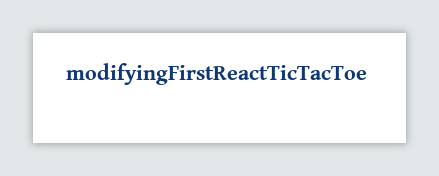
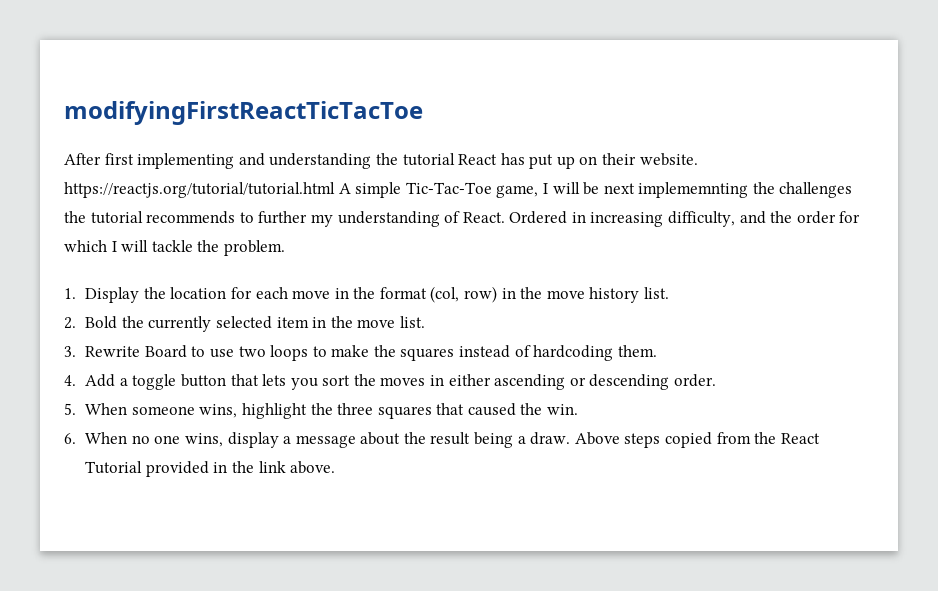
(367, 74) none -> [64,153,698,169] [64,182,853,198] [64,211,861,227] [64,240,285,256] [64,286,669,303] [64,316,425,332] [64,345,657,361] [64,374,716,390] [64,403,579,419] [64,432,820,448] [85,461,336,477] // After first implementing and understanding the tutorial React has put up on their website. https://reactjs.org/tutorial/tutorial.html A simple Tic-Tac-Toe game, I will be next implememnting the challenges the tutorial recommends to further my understanding of React. Ordered in increasing difficulty, and the order for which I will tackle the problem. // 1. Display the location for each move in the format (col, row) in the move history list. // 2. Bold the currently selected item in the move list. // 3. Rewrite Board to use two loops to make the squares instead of hardcoding them. // 4. Add a toggle button that lets you sort the moves in either ascending or descending order. // 5. When someone wins, highlight the three squares that caused the win. // 6. When no one wins, display a message about the result being a draw. Above steps copied from the React Tutorial provided in the link above.

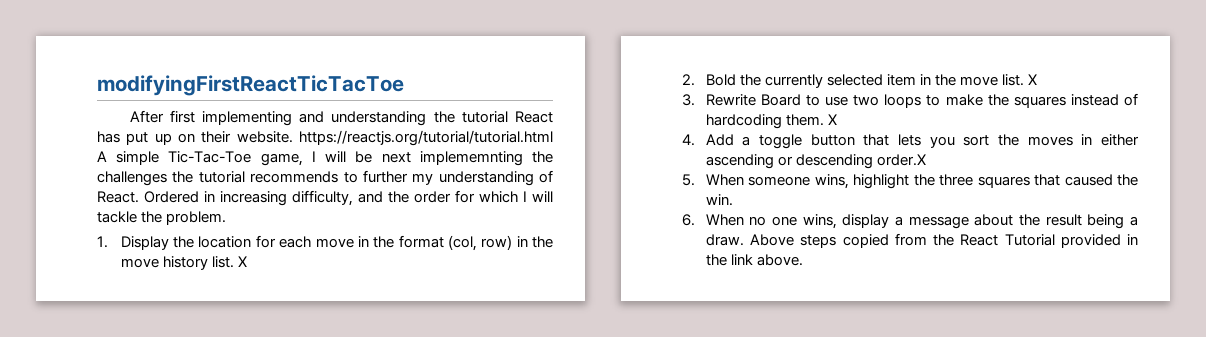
(669, 293) none -> [237,256,247,267] X
(425, 322) none -> [1028,74,1038,85] X
(657, 351) none -> [827,114,837,125] X
[673,374,716,387] order. -> [876,154,926,166] order.X

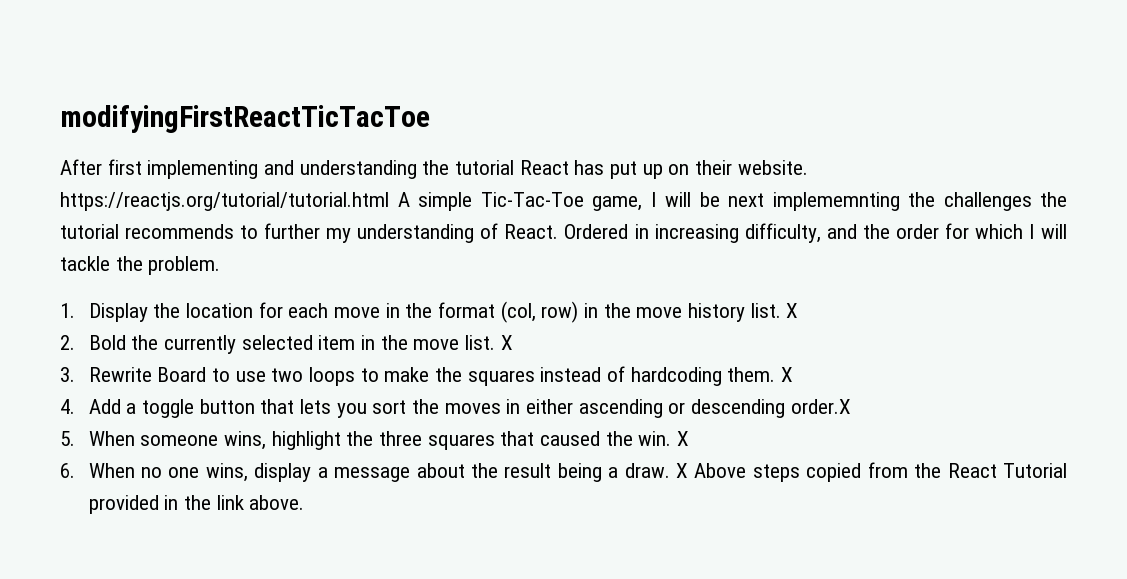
(733, 200) none -> [676,431,689,446] X
(744, 240) none -> [676,463,689,478] X

